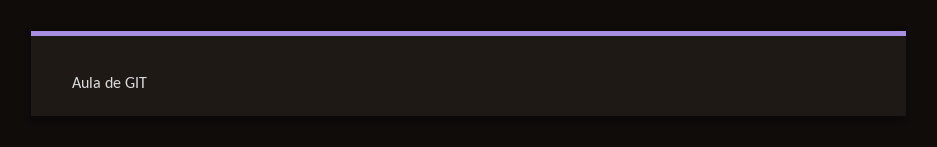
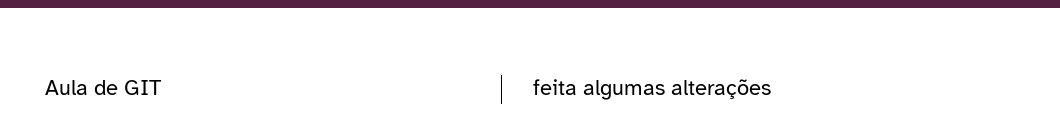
(148, 82) none -> [533,79,771,100] // feita algumas alterações

